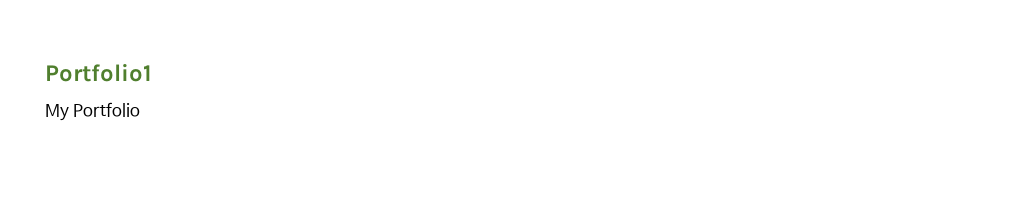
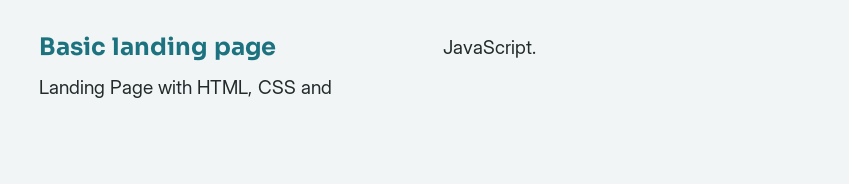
[45,63,152,82] [45,102,141,121] Portfolio1 // My Portfolio -> [39,36,276,61] [39,80,332,98] [443,40,536,58] Basic landing page // Landing Page with HTML, CSS and JavaScript.

